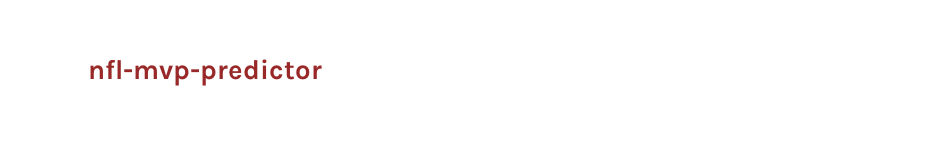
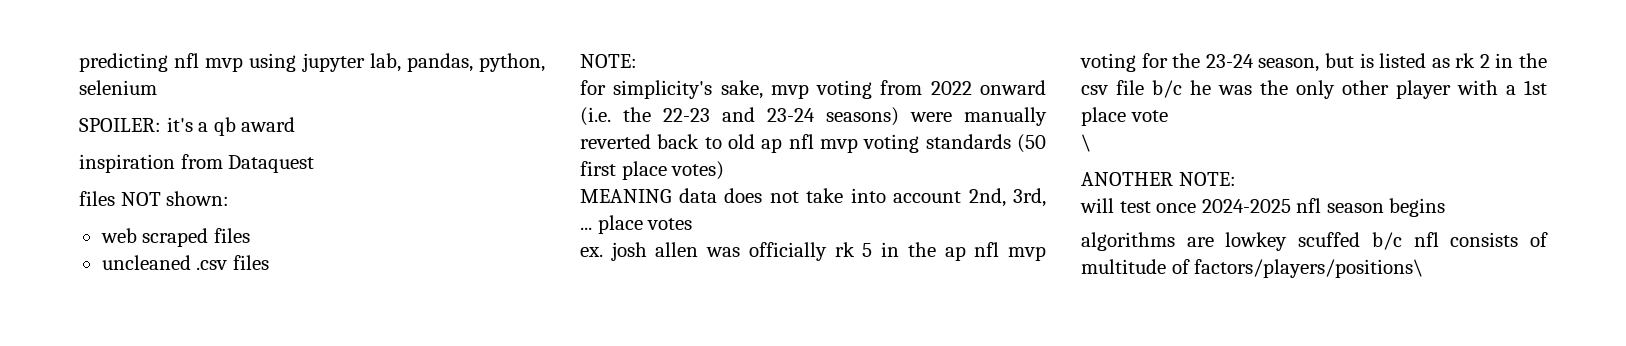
[88,59,322,86] nfl-mvp-predictor -> [79,53,545,72] [79,80,157,95] [79,117,296,136] [79,154,315,173] [79,191,230,206] [100,228,250,247] [101,255,269,270] [580,54,637,68] [580,80,1046,99] [580,107,1047,126] [580,134,1046,153] [580,161,725,180] [580,188,1046,207] [580,215,693,234] [580,242,1046,261] [1080,53,1547,72] [1081,80,1547,99] [1081,107,1168,126] [1081,134,1091,152] [1081,172,1236,186] [1080,198,1446,217] [1081,232,1548,251] [1081,259,1424,278] predicting nfl mvp using jupyter lab, pandas, python, selenium // SPOILER: it's a qb award // inspiration from Dataquest // files NOT shown: // web scraped files // uncleaned .csv files // NOTE: // for simplicity's sake, mvp voting from 2022 onward (i.e. the 22-23 and 23-24 seasons) were manually reverted back to old ap nfl mvp voting standards (50 first place votes) // MEANING data does not take into account 2nd, 3rd, ... place votes // ex. josh allen was officially rk 5 in the ap nfl mvp voting for the 23-24 season, but is listed as rk 2 in the csv file b/c he was the only other player with a 1st place vote // \ // ANOTHER NOTE: // will test once 2024-2025 nfl season begins // algorithms are lowkey scuffed b/c nfl consists of multitude of factors/players/positions\

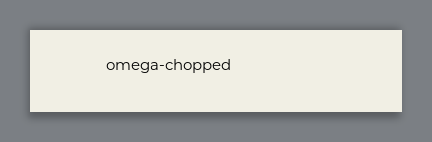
[79,53,545,72] [79,80,157,95] [79,117,296,136] [79,154,315,173] [79,191,230,206] [100,228,250,247] [101,255,269,270] [580,54,637,68] [580,80,1046,99] [580,107,1047,126] [580,134,1046,153] [580,161,725,180] [580,188,1046,207] [580,215,693,234] [580,242,1046,261] [1080,53,1547,72] [1081,80,1547,99] [1081,107,1168,126] [1081,134,1091,152] [1081,172,1236,186] [1080,198,1446,217] [1081,232,1548,251] [1081,259,1424,278] predicting nfl mvp using jupyter lab, pandas, python, selenium // SPOILER: it's a qb award // inspiration from Dataquest // files NOT shown: // web scraped files // uncleaned .csv files // NOTE: // for simplicity's sake, mvp voting from 2022 onward (i.e. the 22-23 and 23-24 seasons) were manually reverted back to old ap nfl mvp voting standards (50 first place votes) // MEANING data does not take into account 2nd, 3rd, ... place votes // ex. josh allen was officially rk 5 in the ap nfl mvp voting for the 23-24 season, but is listed as rk 2 in the csv file b/c he was the only other player with a 1st place vote // \ // ANOTHER NOTE: // will test once 2024-2025 nfl season begins // algorithms are lowkey scuffed b/c nfl consists of multitude of factors/players/positions\ -> [106,59,231,73] omega-chopped

